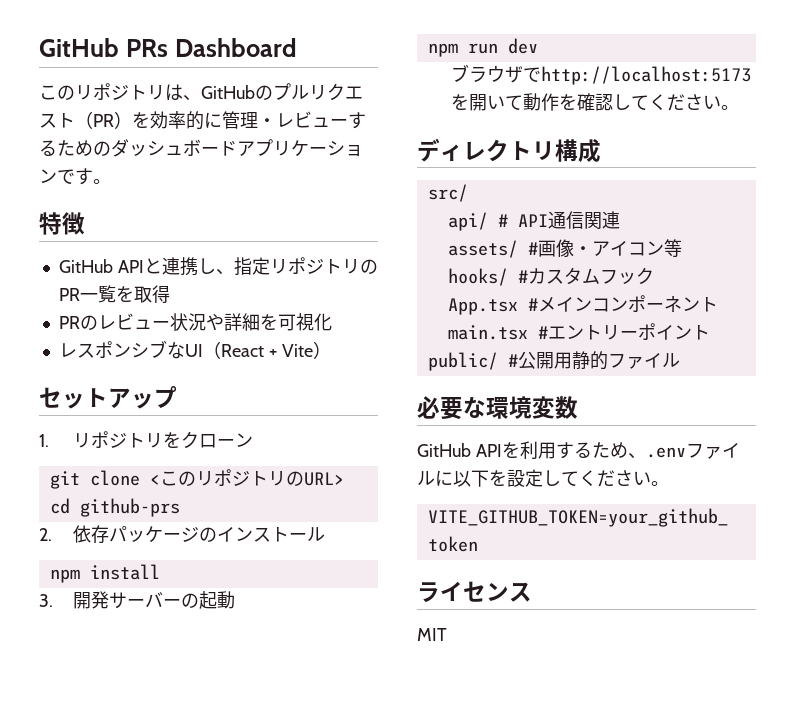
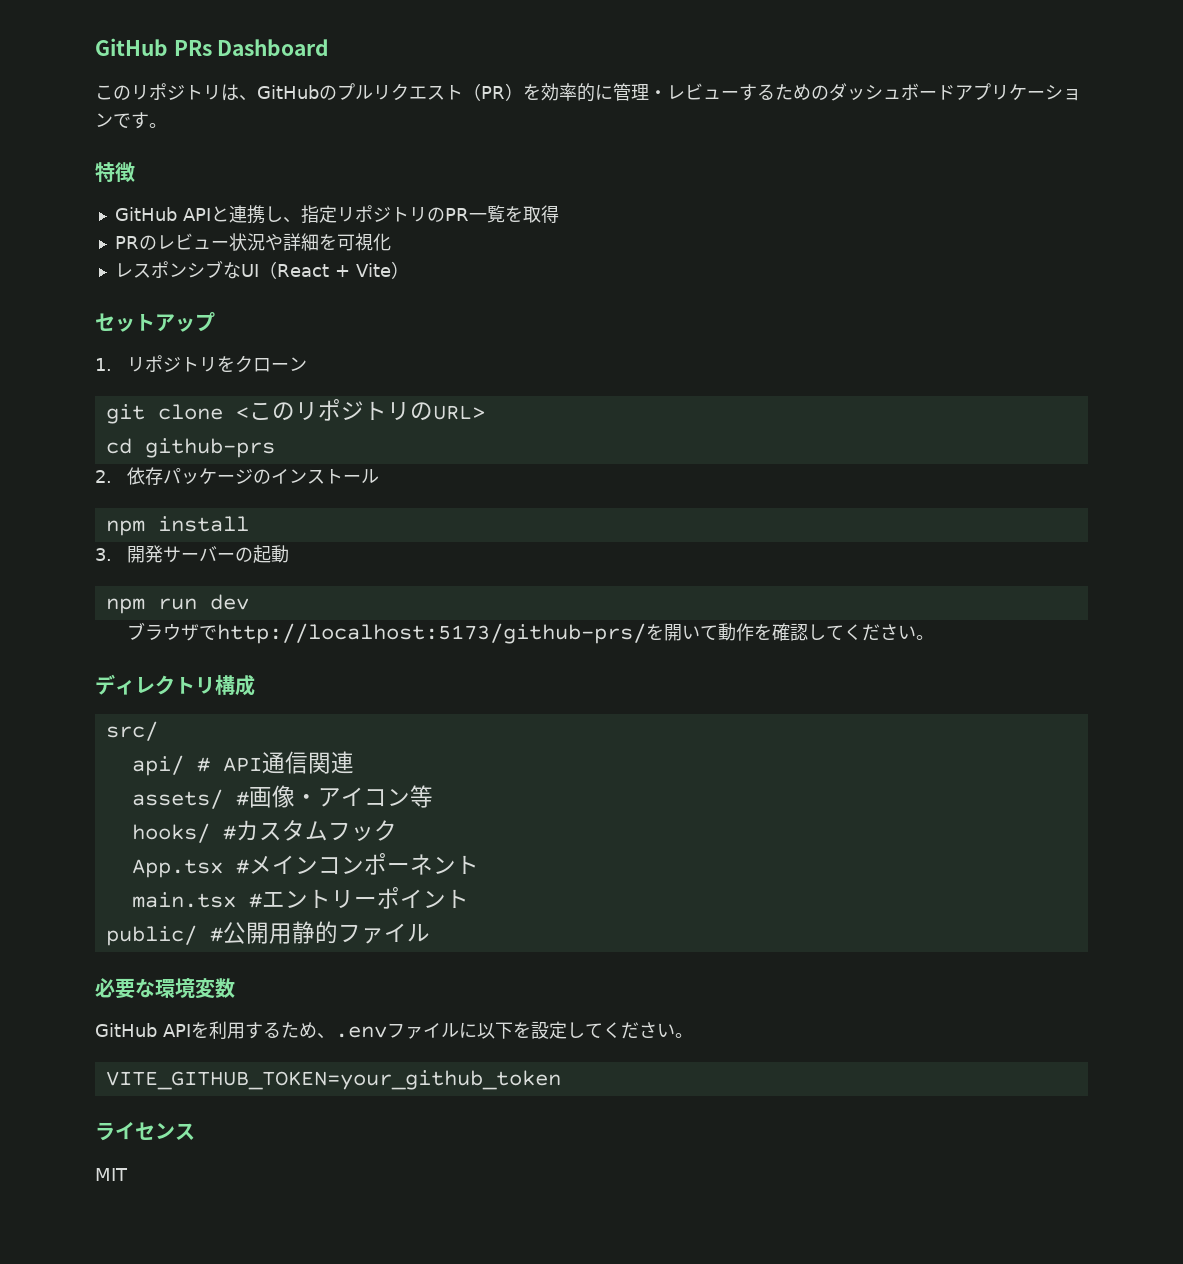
[541,66,752,85] http://localhost:5173 -> [217,623,647,644] http://localhost:5173/github-prs/

